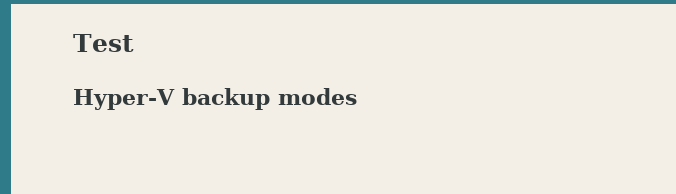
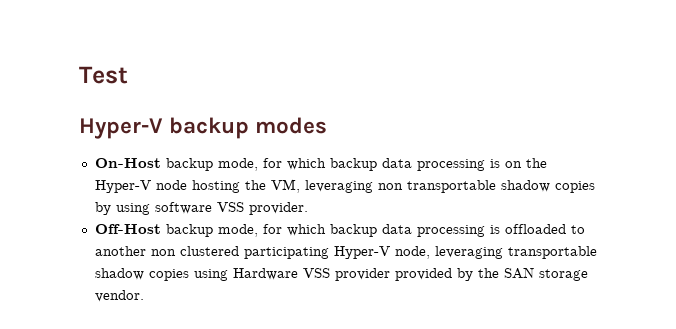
(357, 96) none -> [94,158,547,171] [94,179,595,193] [94,202,308,215] [94,224,585,237] [94,246,597,259] [94,267,588,281] [94,290,144,302] // On-Host backup mode, for which backup data processing is on the Hyper-V node hosting the VM, leveraging non transportable shadow copies by using software VSS provider. // Off-Host backup mode, for which backup data processing is offloaded to another non clustered participating Hyper-V node, leveraging transportable shadow copies using Hardware VSS provider provided by the SAN storage vendor.

